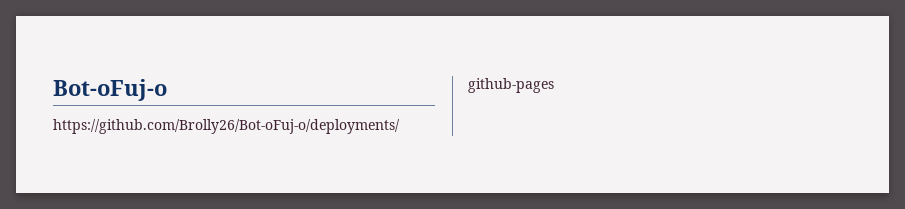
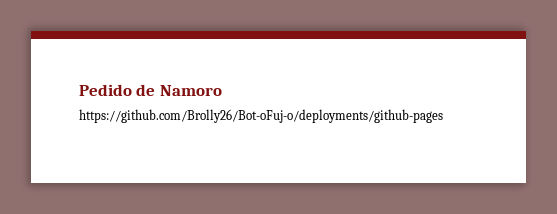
[53,79,167,101] Bot-oFuj-o -> [79,84,222,96] Pedido de Namoro

